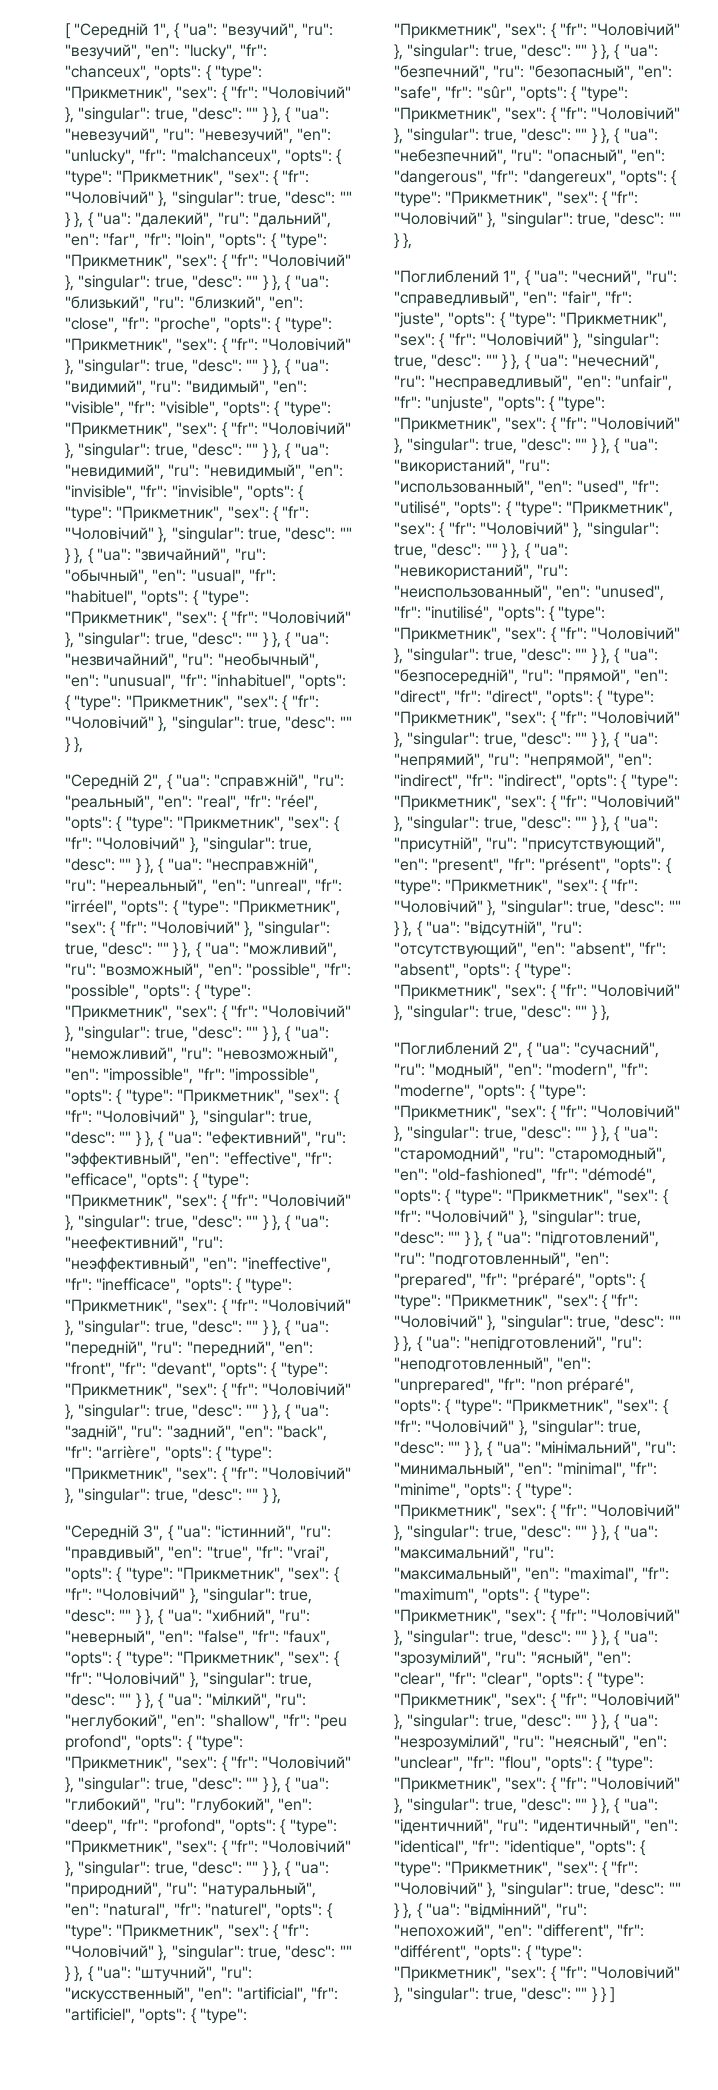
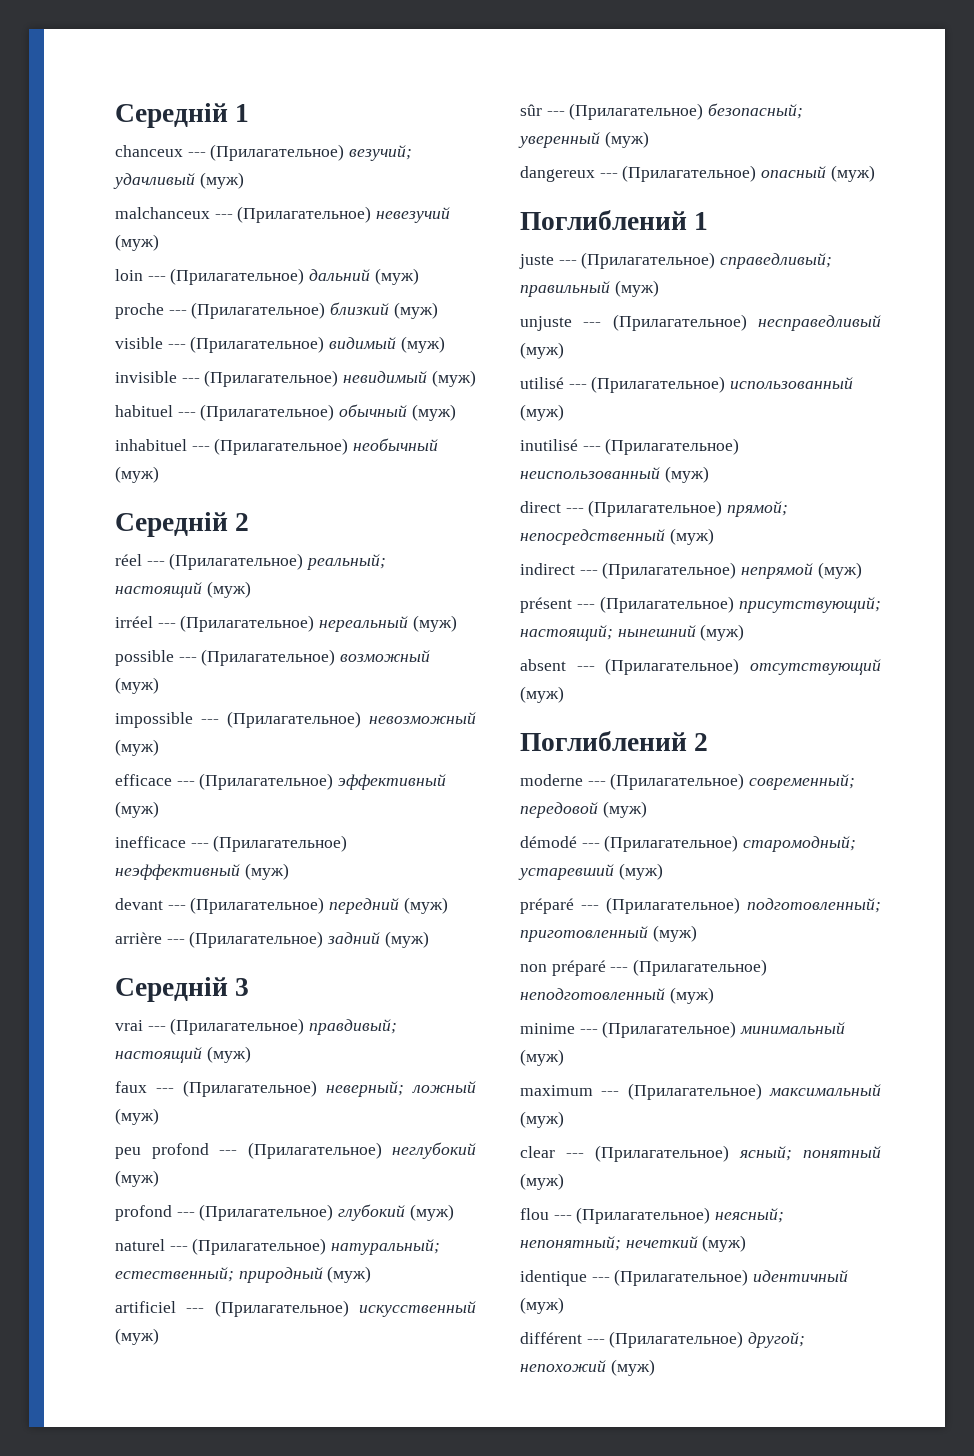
[65,23,333,39] [65,44,267,60] [65,65,262,81] [65,86,352,102] [65,107,329,123] [65,128,331,144] [65,149,343,165] [65,170,310,186] [65,191,352,207] [65,212,331,228] [65,233,327,249] [65,254,352,270] [65,275,329,291] [65,296,303,312] [65,317,332,333] [65,338,352,354] [65,359,329,375] [65,380,307,396] [65,401,331,417] [65,422,352,438] [65,443,329,459] [65,464,343,480] [65,485,305,501] [65,506,310,522] [65,527,352,543] [65,548,266,564] [65,569,276,585] [65,590,249,606] [65,611,352,627] [65,632,329,648] [65,653,319,669] [65,674,347,690] [65,695,319,711] [65,716,352,732] [65,737,84,753] [65,774,344,790] [65,794,319,811] [65,816,340,832] [65,837,313,853] [65,858,318,874] [65,879,343,895] [65,899,341,916] [65,921,330,937] [65,942,338,958] [65,963,352,979] [65,984,251,1000] [65,1005,352,1021] [65,1026,329,1042] [65,1047,338,1063] [65,1068,319,1084] [65,1089,340,1105] [65,1110,313,1126] [65,1131,347,1147] [65,1152,332,1168] [65,1173,249,1189] [65,1194,352,1210] [65,1215,329,1231] [65,1236,224,1252] [65,1257,331,1273] [65,1278,293,1294] [65,1299,352,1315] [65,1320,329,1336] [65,1341,313,1357] [65,1362,328,1378] [65,1383,352,1399] [65,1404,329,1420] [65,1425,328,1441] [65,1445,273,1462] [65,1467,352,1483] [65,1488,281,1504] [65,1525,331,1541] [65,1546,330,1562] [65,1567,340,1583] [65,1588,313,1604] [65,1609,311,1625] [65,1630,331,1646] [65,1651,340,1667] [65,1672,313,1688] [65,1693,307,1709] [65,1714,348,1730] [65,1735,243,1751] [65,1756,352,1772] [65,1777,329,1793] [65,1798,312,1814] [65,1819,337,1835] [65,1840,352,1856] [65,1861,329,1877] [65,1882,316,1898] [65,1903,333,1919] [65,1924,310,1940] [65,1945,352,1961] [65,1966,252,1982] [65,1987,338,2003] [65,2008,247,2024] [394,23,681,39] [394,44,658,60] [394,65,672,81] [394,86,628,102] [394,107,681,123] [394,128,658,144] [394,149,665,165] [394,170,678,186] [394,191,639,207] [394,212,681,228] [394,233,413,249] [394,270,677,286] [394,291,632,307] [394,312,668,328] [394,333,659,349] [394,354,660,370] [394,375,672,391] [394,396,606,412] [394,417,681,433] [394,438,658,454] [394,459,551,475] [394,480,659,496] [394,500,674,517] [394,522,659,538] [394,543,568,559] [394,564,569,580] [394,585,664,601] [394,605,606,622] [394,627,681,643] [394,648,658,664] [394,669,668,685] [394,690,654,706] [394,711,681,727] [394,732,658,748] [394,753,652,769] [394,774,678,790] [394,795,681,811] [394,816,658,832] [394,837,665,853] [394,857,672,874] [394,879,639,895] [394,900,681,916] [394,921,582,937] [394,942,666,958] [394,963,571,979] [394,984,681,1000] [394,1005,610,1021] [394,1042,660,1058] [394,1063,649,1079] [394,1084,586,1100] [394,1105,681,1121] [394,1126,658,1142] [394,1147,666,1163] [394,1167,656,1184] [394,1189,669,1205] [394,1210,642,1226] [394,1231,659,1247] [394,1252,609,1268] [394,1272,647,1289] [394,1294,639,1310] [394,1315,681,1331] [394,1336,642,1352] [394,1357,592,1373] [394,1377,634,1394] [394,1399,669,1415] [394,1420,642,1436] [394,1441,677,1457] [394,1462,657,1478] [394,1483,572,1499] [394,1504,681,1520] [394,1525,658,1541] [394,1546,555,1562] [394,1567,669,1583] [394,1588,590,1604] [394,1609,681,1625] [394,1630,658,1646] [394,1651,631,1667] [394,1672,644,1688] [394,1693,681,1709] [394,1714,658,1730] [394,1735,667,1751] [394,1756,653,1772] [394,1777,681,1793] [394,1798,658,1814] [394,1819,678,1835] [394,1840,647,1856] [394,1861,639,1877] [394,1882,681,1898] [394,1903,587,1919] [394,1924,644,1940] [394,1944,582,1961] [394,1966,681,1982] [394,1987,616,2003] [ "Середній 1", { "ua": "везучий", "ru": "везучий", "en": "lucky", "fr": "chanceux", "opts": { "type": "Прикметник", "sex": { "fr": "Чоловічий" }, "singular": true, "desc": "" } }, { "ua": "невезучий", "ru": "невезучий", "en": "unlucky", "fr": "malchanceux", "opts": { "type": "Прикметник", "sex": { "fr": "Чоловічий" }, "singular": true, "desc": "" } }, { "ua": "далекий", "ru": "дальний", "en": "far", "fr": "loin", "opts": { "type": "Прикметник", "sex": { "fr": "Чоловічий" }, "singular": true, "desc": "" } }, { "ua": "близький", "ru": "близкий", "en": "close", "fr": "proche", "opts": { "type": "Прикметник", "sex": { "fr": "Чоловічий" }, "singular": true, "desc": "" } }, { "ua": "видимий", "ru": "видимый", "en": "visible", "fr": "visible", "opts": { "type": "Прикметник", "sex": { "fr": "Чоловічий" }, "singular": true, "desc": "" } }, { "ua": "невидимий", "ru": "невидимый", "en": "invisible", "fr": "invisible", "opts": { "type": "Прикметник", "sex": { "fr": "Чоловічий" }, "singular": true, "desc": "" } }, { "ua": "звичайний", "ru": "обычный", "en": "usual", "fr": "habituel", "opts": { "type": "Прикметник", "sex": { "fr": "Чоловічий" }, "singular": true, "desc": "" } }, { "ua": "незвичайний", "ru": "необычный", "en": "unusual", "fr": "inhabituel", "opts": { "type": "Прикметник", "sex": { "fr": "Чоловічий" }, "singular": true, "desc": "" } }, // "Середній 2", { "ua": "справжній", "ru": "реальный", "en": "real", "fr": "réel", "opts": { "type": "Прикметник", "sex": { "fr": "Чоловічий" }, "singular": true, "desc": "" } }, { "ua": "несправжній", "ru": "нереальный", "en": "unreal", "fr": "irréel", "opts": { "type": "Прикметник", "sex": { "fr": "Чоловічий" }, "singular": true, "desc": "" } }, { "ua": "можливий", "ru": "возможный", "en": "possible", "fr": "possible", "opts": { "type": "Прикметник", "sex": { "fr": "Чоловічий" }, "singular": true, "desc": "" } }, { "ua": "неможливий", "ru": "невозможный", "en": "impossible", "fr": "impossible", "opts": { "type": "Прикметник", "sex": { "fr": "Чоловічий" }, "singular": true, "desc": "" } }, { "ua": "ефективний", "ru": "эффективный", "en": "effective", "fr": "efficace", "opts": { "type": "Прикметник", "sex": { "fr": "Чоловічий" }, "singular": true, "desc": "" } }, { "ua": "неефективний", "ru": "неэффективный", "en": "ineffective", "fr": "inefficace", "opts": { "type": "Прикметник", "sex": { "fr": "Чоловічий" }, "singular": true, "desc": "" } }, { "ua": "передній", "ru": "передний", "en": "front", "fr": "devant", "opts": { "type": "Прикметник", "sex": { "fr": "Чоловічий" }, "singular": true, "desc": "" } }, { "ua": "задній", "ru": "задний", "en": "back", "fr": "arrière", "opts": { "type": "Прикметник", "sex": { "fr": "Чоловічий" }, "singular": true, "desc": "" } }, // "Середній 3", { "ua": "істинний", "ru": "правдивый", "en": "true", "fr": "vrai", "opts": { "type": "Прикметник", "sex": { "fr": "Чоловічий" }, "singular": true, "desc": "" } }, { "ua": "хибний", "ru": "неверный", "en": "false", "fr": "faux", "opts": { "type": "Прикметник", "sex": { "fr": "Чоловічий" }, "singular": true, "desc": "" } }, { "ua": "мілкий", "ru": "неглубокий", "en": "shallow", "fr": "peu profond", "opts": { "type": "Прикметник", "sex": { "fr": "Чоловічий" }, "singular": true, "desc": "" } }, { "ua": "глибокий", "ru": "глубокий", "en": "deep", "fr": "profond", "opts": { "type": "Прикметник", "sex": { "fr": "Чоловічий" }, "singular": true, "desc": "" } }, { "ua": "природний", "ru": "натуральный", "en": "natural", "fr": "naturel", "opts": { "type": "Прикметник", "sex": { "fr": "Чоловічий" }, "singular": true, "desc": "" } }, { "ua": "штучний", "ru": "искусственный", "en": "artificial", "fr": "artificiel", "opts": { "type": "Прикметник", "sex": { "fr": "Чоловічий" }, "singular": true, "desc": "" } }, { "ua": "безпечний", "ru": "безопасный", "en": "safe", "fr": "sûr", "opts": { "type": "Прикметник", "sex": { "fr": "Чоловічий" }, "singular": true, "desc": "" } }, { "ua": "небезпечний", "ru": "опасный", "en": "dangerous", "fr": "dangereux", "opts": { "type": "Прикметник", "sex": { "fr": "Чоловічий" }, "singular": true, "desc": "" } }, // "Поглиблений 1", { "ua": "чесний", "ru": "справедливый", "en": "fair", "fr": "juste", "opts": { "type": "Прикметник", "sex": { "fr": "Чоловічий" }, "singular": true, "desc": "" } }, { "ua": "нечесний", "ru": "несправедливый", "en": "unfair", "fr": "unjuste", "opts": { "type": "Прикметник", "sex": { "fr": "Чоловічий" }, "singular": true, "desc": "" } }, { "ua": "використаний", "ru": "использованный", "en": "used", "fr": "utilisé", "opts": { "type": "Прикметник", "sex": { "fr": "Чоловічий" }, "singular": true, "desc": "" } }, { "ua": "невикористаний", "ru": "неиспользованный", "en": "unused", "fr": "inutilisé", "opts": { "type": "Прикметник", "sex": { "fr": "Чоловічий" }, "singular": true, "desc": "" } }, { "ua": "безпосередній", "ru": "прямой", "en": "direct", "fr": "direct", "opts": { "type": "Прикметник", "sex": { "fr": "Чоловічий" }, "singular": true, "desc": "" } }, { "ua": "непрямий", "ru": "непрямой", "en": "indirect", "fr": "indirect", "opts": { "type": "Прикметник", "sex": { "fr": "Чоловічий" }, "singular": true, "desc": "" } }, { "ua": "присутній", "ru": "присутствующий", "en": "present", "fr": "présent", "opts": { "type": "Прикметник", "sex": { "fr": "Чоловічий" }, "singular": true, "desc": "" } }, { "ua": "відсутній", "ru": "отсутствующий", "en": "absent", "fr": "absent", "opts": { "type": "Прикметник", "sex": { "fr": "Чоловічий" }, "singular": true, "desc": "" } }, // "Поглиблений 2", { "ua": "сучасний", "ru": "модный", "en": "modern", "fr": "moderne", "opts": { "type": "Прикметник", "sex": { "fr": "Чоловічий" }, "singular": true, "desc": "" } }, { "ua": "старомодний", "ru": "старомодный", "en": "old-fashioned", "fr": "démodé", "opts": { "type": "Прикметник", "sex": { "fr": "Чоловічий" }, "singular": true, "desc": "" } }, { "ua": "підготовлений", "ru": "подготовленный", "en": "prepared", "fr": "préparé", "opts": { "type": "Прикметник", "sex": { "fr": "Чоловічий" }, "singular": true, "desc": "" } }, { "ua": "непідготовлений", "ru": "неподготовленный", "en": "unprepared", "fr": "non préparé", "opts": { "type": "Прикметник", "sex": { "fr": "Чоловічий" }, "singular": true, "desc": "" } }, { "ua": "мінімальний", "ru": "минимальный", "en": "minimal", "fr": "minime", "opts": { "type": "Прикметник", "sex": { "fr": "Чоловічий" }, "singular": true, "desc": "" } }, { "ua": "максимальний", "ru": "максимальный", "en": "maximal", "fr": "maximum", "opts": { "type": "Прикметник", "sex": { "fr": "Чоловічий" }, "singular": true, "desc": "" } }, { "ua": "зрозумілий", "ru": "ясный", "en": "clear", "fr": "clear", "opts": { "type": "Прикметник", "sex": { "fr": "Чоловічий" }, "singular": true, "desc": "" } }, { "ua": "незрозумілий", "ru": "неясный", "en": "unclear", "fr": "flou", "opts": { "type": "Прикметник", "sex": { "fr": "Чоловічий" }, "singular": true, "desc": "" } }, { "ua": "ідентичний", "ru": "идентичный", "en": "identical", "fr": "identique", "opts": { "type": "Прикметник", "sex": { "fr": "Чоловічий" }, "singular": true, "desc": "" } }, { "ua": "відмінний", "ru": "непохожий", "en": "different", "fr": "différent", "opts": { "type": "Прикметник", "sex": { "fr": "Чоловічий" }, "singular": true, "desc": "" } } ] -> [115,103,250,128] [115,144,413,161] [113,172,244,189] [115,206,451,223] [115,234,159,251] [115,268,419,285] [115,302,438,319] [115,336,445,353] [115,370,476,387] [115,404,456,421] [115,438,439,455] [115,466,159,483] [115,512,250,537] [115,553,387,570] [115,581,251,598] [115,615,457,632] [115,649,431,666] [115,677,159,694] [115,711,476,728] [115,739,159,756] [115,773,447,790] [115,801,159,818] [115,835,348,852] [115,863,289,880] [115,897,448,914] [115,931,429,948] [115,977,250,1002] [115,1018,398,1035] [115,1046,251,1063] [115,1080,476,1097] [115,1108,159,1125] [115,1142,476,1159] [115,1170,159,1187] [115,1204,454,1221] [115,1238,441,1255] [115,1266,372,1283] [115,1300,476,1317] [115,1328,159,1345] [520,103,804,120] [518,131,649,148] [520,165,875,182] [520,210,709,230] [519,252,833,269] [520,280,659,297] [520,314,881,331] [520,342,564,359] [520,376,854,393] [520,404,564,421] [520,438,740,455] [520,466,709,483] [520,500,789,517] [520,528,714,545] [520,562,862,579] [520,596,881,613] [520,624,745,641] [520,658,881,675] [520,686,564,703] [520,731,709,751] [520,773,856,790] [520,801,647,818] [520,835,857,852] [518,863,663,880] [520,897,881,914] [520,925,697,942] [520,959,768,976] [520,987,714,1004] [520,1021,846,1038] [520,1049,564,1066] [520,1083,881,1100] [520,1111,564,1128] [520,1145,881,1162] [520,1173,564,1190] [520,1207,785,1224] [520,1235,747,1252] [520,1269,849,1286] [520,1297,564,1314] [520,1331,806,1348] [520,1359,655,1376] Середній 1 // chanceux --- (Прилагательное) везучий; удачливый (муж) // malchanceux --- (Прилагательное) невезучий (муж) // loin --- (Прилагательное) дальний (муж) // proche --- (Прилагательное) близкий (муж) // visible --- (Прилагательное) видимый (муж) // invisible --- (Прилагательное) невидимый (муж) // habituel --- (Прилагательное) обычный (муж) // inhabituel --- (Прилагательное) необычный (муж) // Середній 2 // réel --- (Прилагательное) реальный; настоящий (муж) // irréel --- (Прилагательное) нереальный (муж) // possible --- (Прилагательное) возможный (муж) // impossible --- (Прилагательное) невозможный (муж) // efficace --- (Прилагательное) эффективный (муж) // inefficace --- (Прилагательное) неэффективный (муж) // devant --- (Прилагательное) передний (муж) // arrière --- (Прилагательное) задний (муж) // Середній 3 // vrai --- (Прилагательное) правдивый; настоящий (муж) // faux --- (Прилагательное) неверный; ложный (муж) // peu profond --- (Прилагательное) неглубокий (муж) // profond --- (Прилагательное) глубокий (муж) // naturel --- (Прилагательное) натуральный; естественный; природный (муж) // artificiel --- (Прилагательное) искусственный (муж) // sûr --- (Прилагательное) безопасный; уверенный (муж) // dangereux --- (Прилагательное) опасный (муж) // Поглиблений 1 // juste --- (Прилагательное) справедливый; правильный (муж) // unjuste --- (Прилагательное) несправедливый (муж) // utilisé --- (Прилагательное) использованный (муж) // inutilisé --- (Прилагательное) неиспользованный (муж) // direct --- (Прилагательное) прямой; непосредственный (муж) // indirect --- (Прилагательное) непрямой (муж) // présent --- (Прилагательное) присутствующий; настоящий; нынешний (муж) // absent --- (Прилагательное) отсутствующий (муж) // Поглиблений 2 // moderne --- (Прилагательное) современный; передовой (муж) // démodé --- (Прилагательное) старомодный; устаревший (муж) // préparé --- (Прилагательное) подготовленный; приготовленный (муж) // non préparé --- (Прилагательное) неподготовленный (муж) // minime --- (Прилагательное) минимальный (муж) // maximum --- (Прилагательное) максимальный (муж) // clear --- (Прилагательное) ясный; понятный (муж) // flou --- (Прилагательное) неясный; непонятный; нечеткий (муж) // identique --- (Прилагательное) идентичный (муж) // différent --- (Прилагательное) другой; непохожий (муж)

